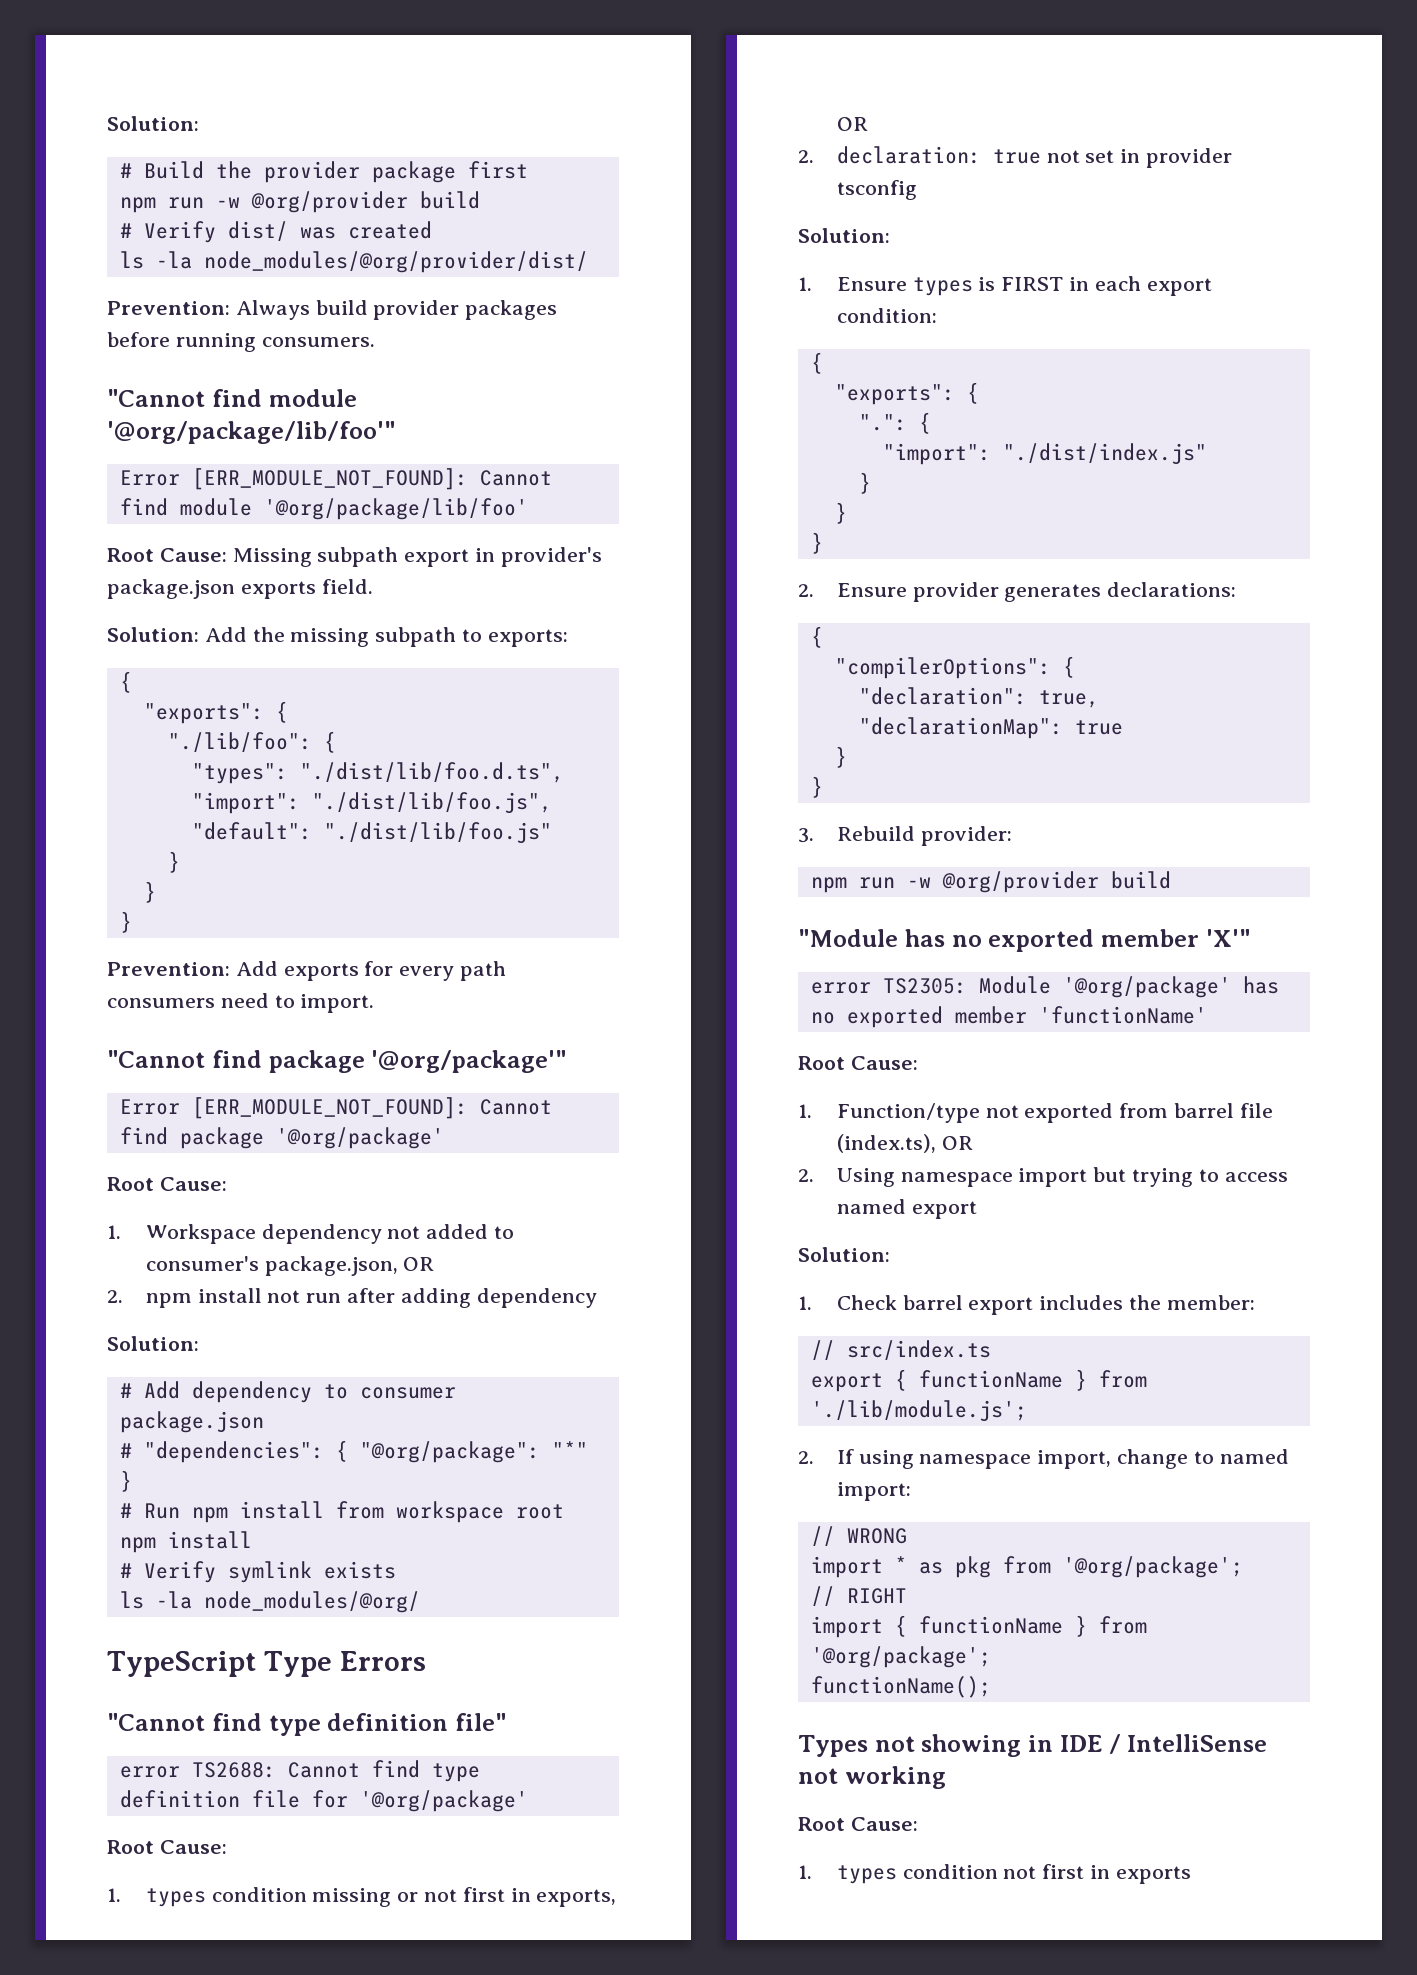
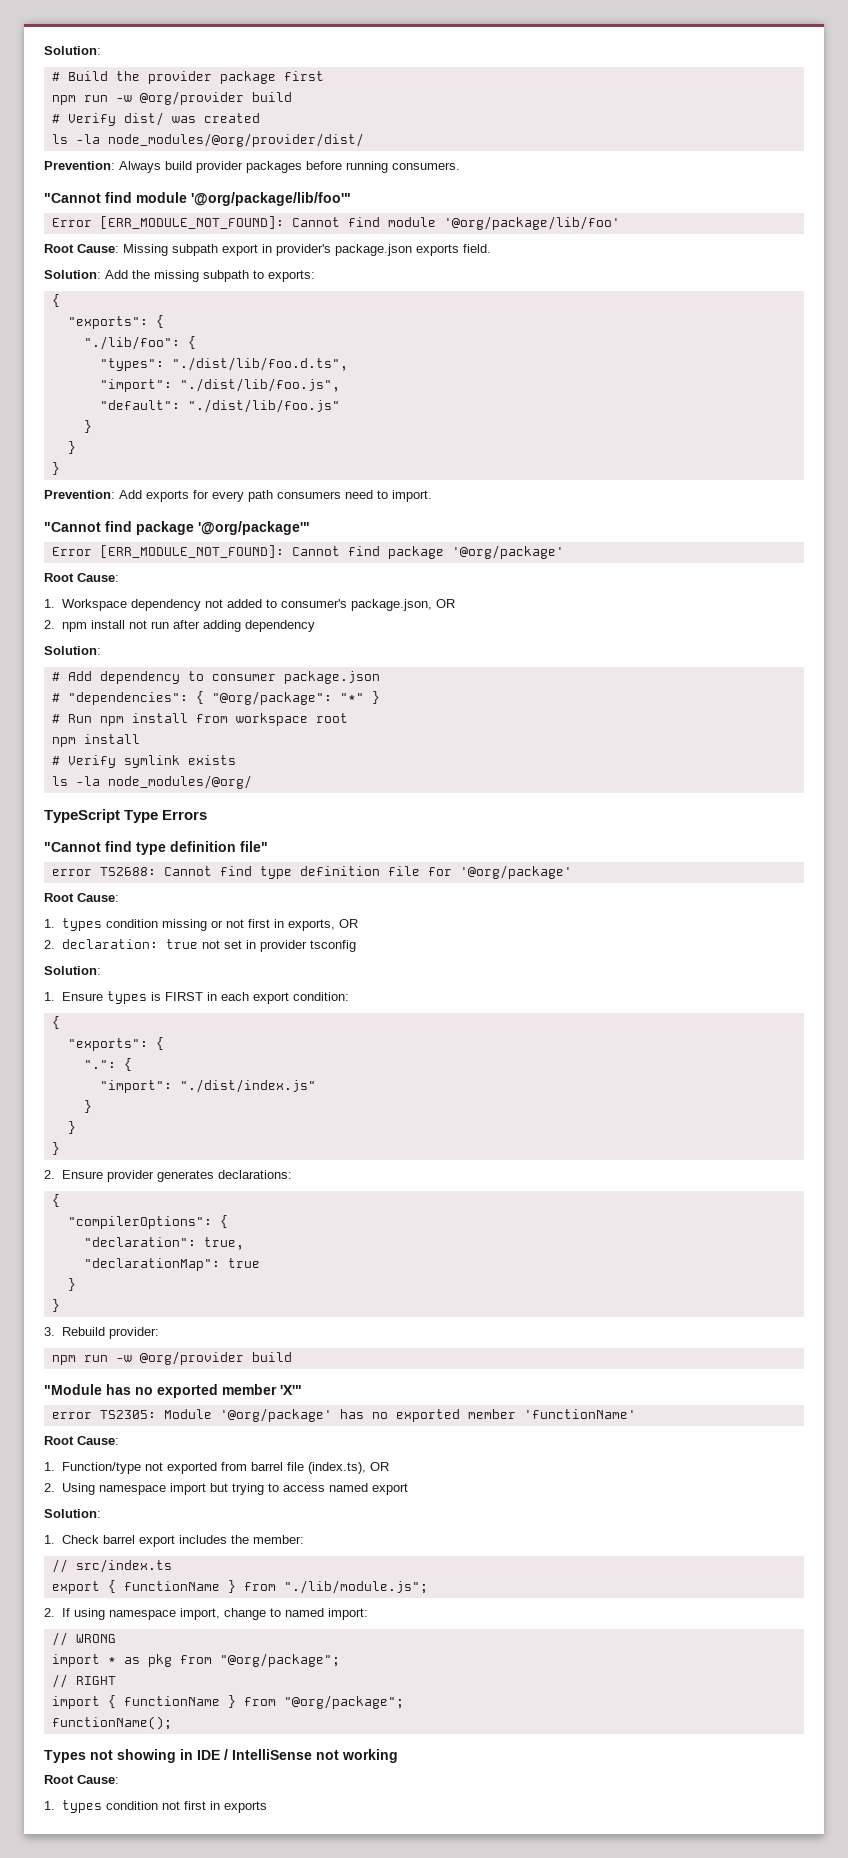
[810,1400,1027,1422] './lib/module.js'; -> [283,1580,428,1594] "./lib/module.js";
[1062,1556,1243,1578] '@org/package'; -> [219,1653,340,1667] "@org/package";
[810,1646,991,1668] '@org/package'; -> [283,1695,404,1709] "@org/package";

